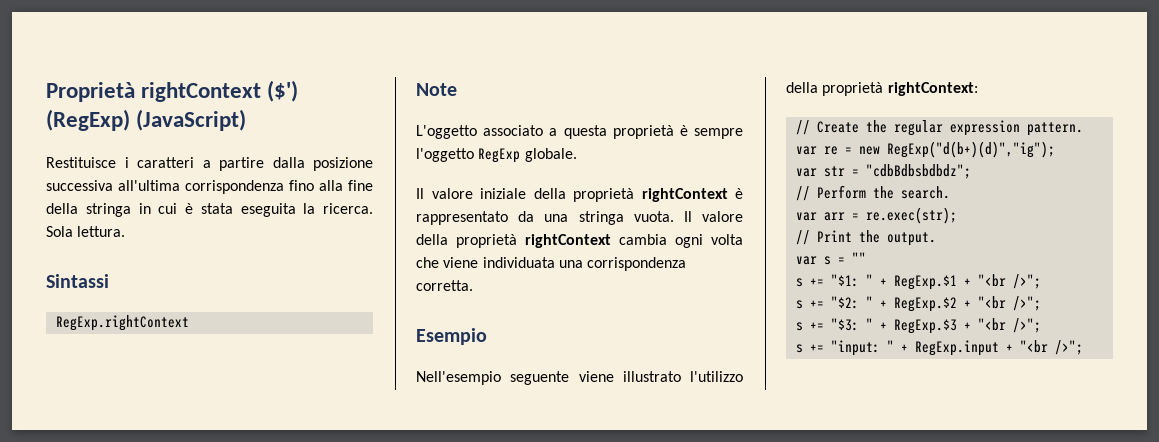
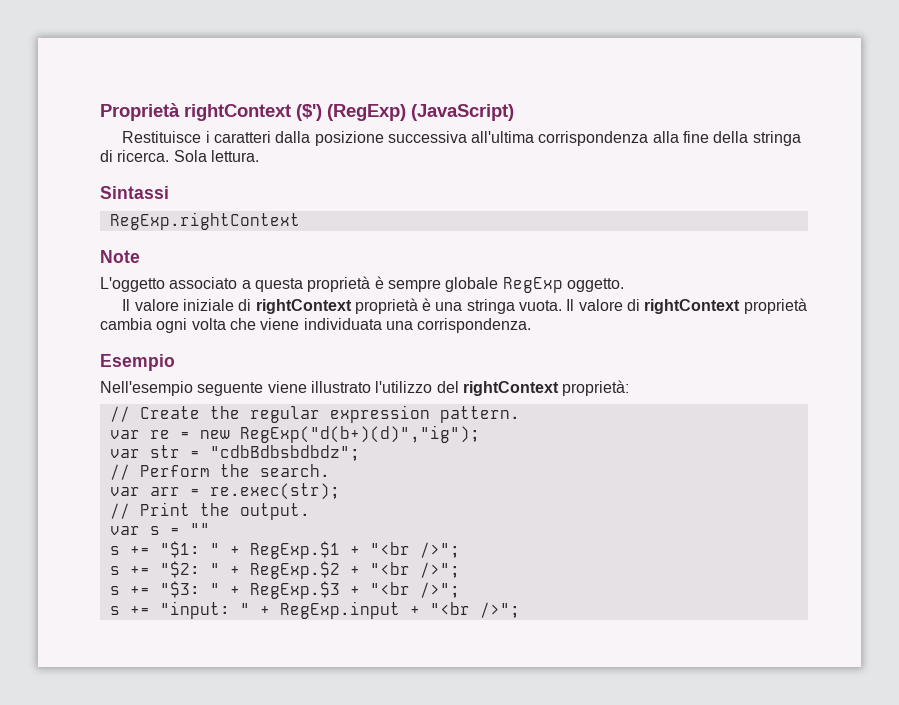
[202,157,264,171] a partire -> (271, 137) none
[289,180,314,191] fino -> (649, 138) none
[138,203,316,217] in cui è stata eseguita la -> [100,150,113,162] di
[416,148,577,163] l'oggetto RegExp globale. -> [445,277,624,293] globale RegExp oggetto.
[533,188,743,202] [416,211,535,225] della proprietà rightContext è rappresentato da -> [238,298,432,314] di rightContext proprietà è
[416,234,611,248] della proprietà rightContext -> [627,298,807,314] di rightContext proprietà
[587,257,687,271] [416,280,473,291] corrispondenza corretta. -> [417,318,532,333] corrispondenza.
[786,82,978,96] della proprietà rightContext: -> [436,380,630,396] del rightContext proprietà:

